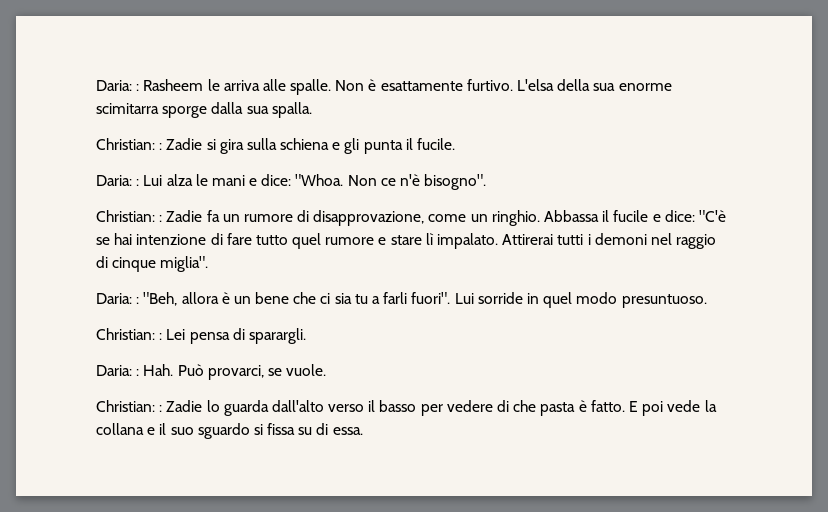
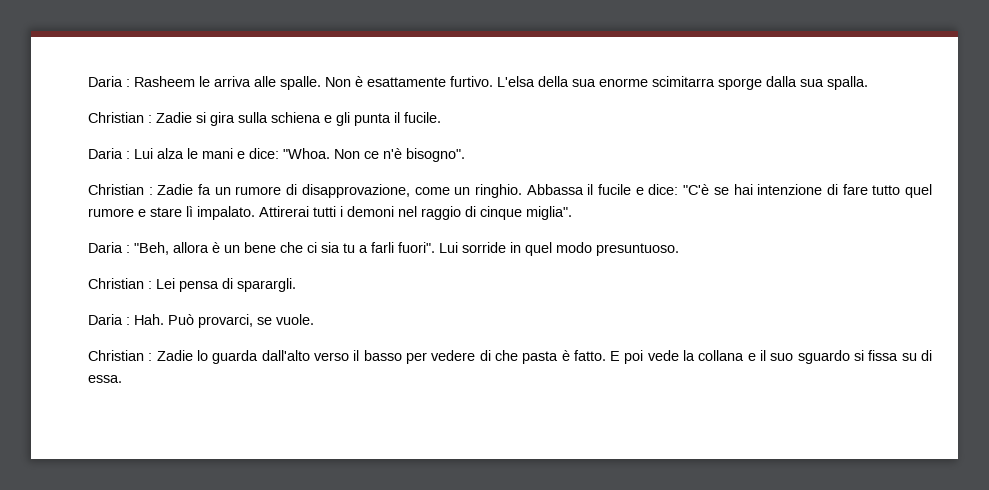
[96,80,132,91] Daria: -> [88,76,123,87] Daria
[96,138,155,150] Christian: -> [88,112,144,123] Christian
[96,175,132,186] Daria: -> [88,148,123,159] Daria
[96,210,155,222] Christian: -> [88,184,144,195] Christian
[96,293,132,304] Daria: -> [88,242,123,253] Daria
[96,328,155,340] Christian: -> [88,278,144,289] Christian
[96,365,132,376] Daria: -> [88,314,123,325] Daria
[96,400,155,412] Christian: -> [88,350,144,361] Christian

